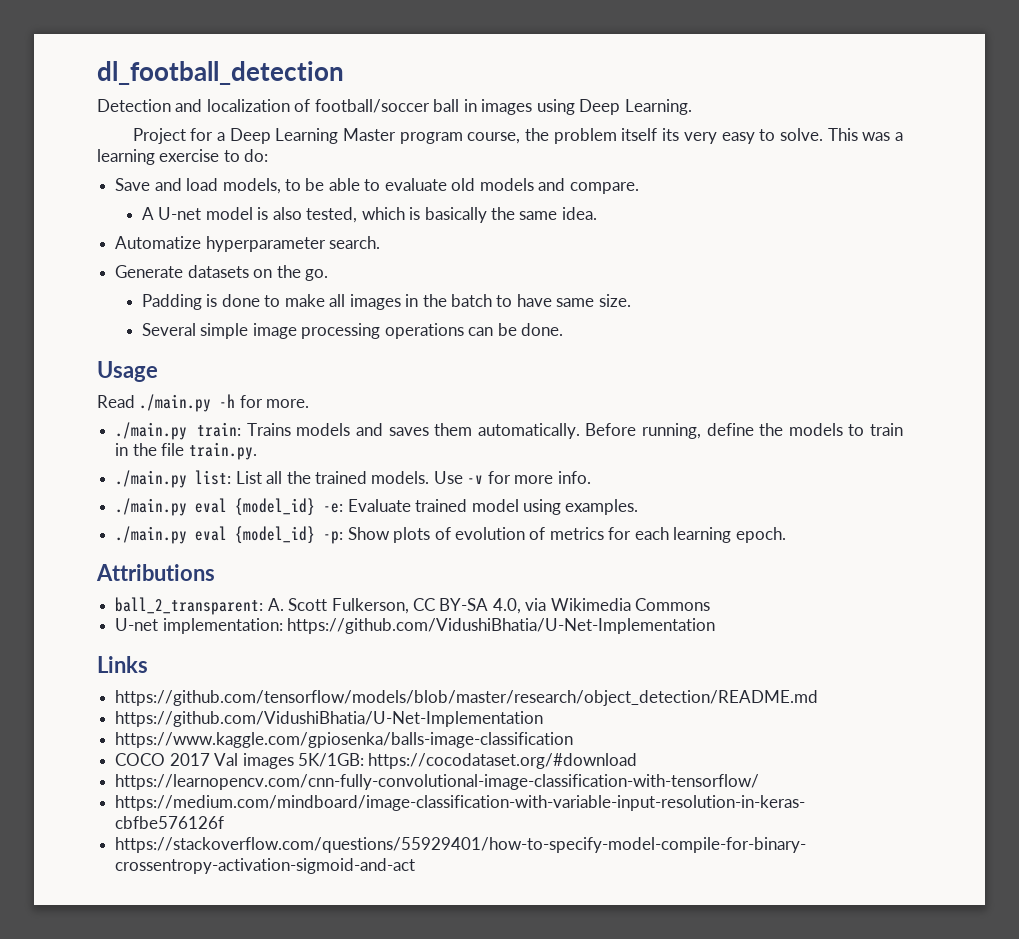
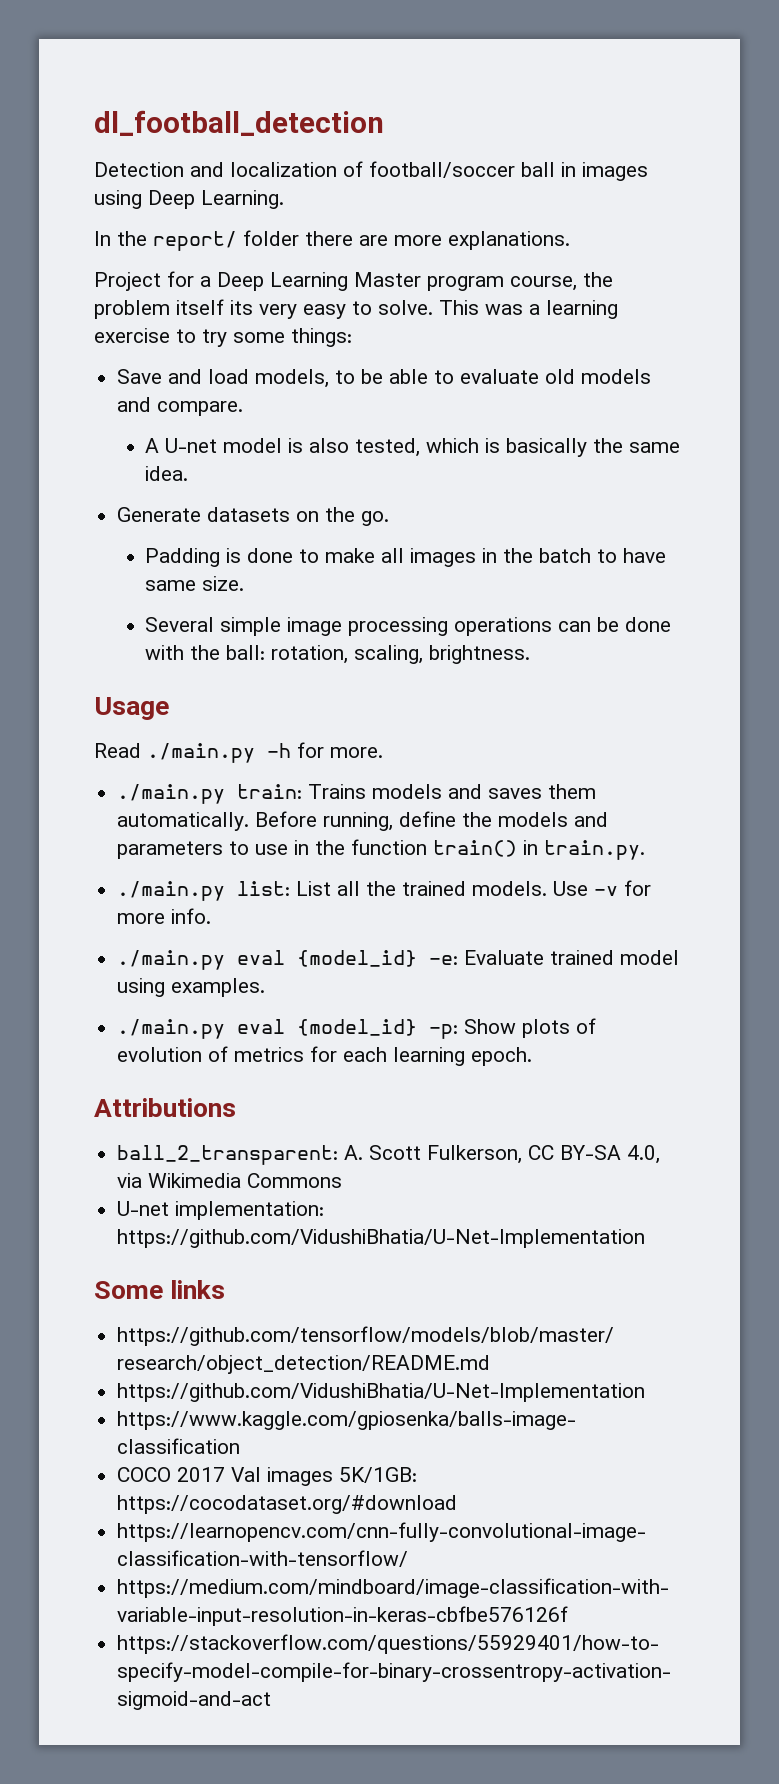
(692, 107) none -> [94,230,570,251] // In the report/ folder there are more explanations.
[244,149,269,162] do: -> [202,328,352,347] try some things:
[115,236,381,252] // Automatize hyperparameter search. -> (189, 473) none
[521,323,564,336] done. -> [625,617,672,632] [145,645,531,664] done with the ball: rotation, scaling, brightness.
[848,423,904,436] [115,443,185,456] to train in the file -> [574,812,609,827] [117,839,539,859] and parameters to use in the function train() in
[97,656,148,673] Links -> [94,1280,226,1299] Some links

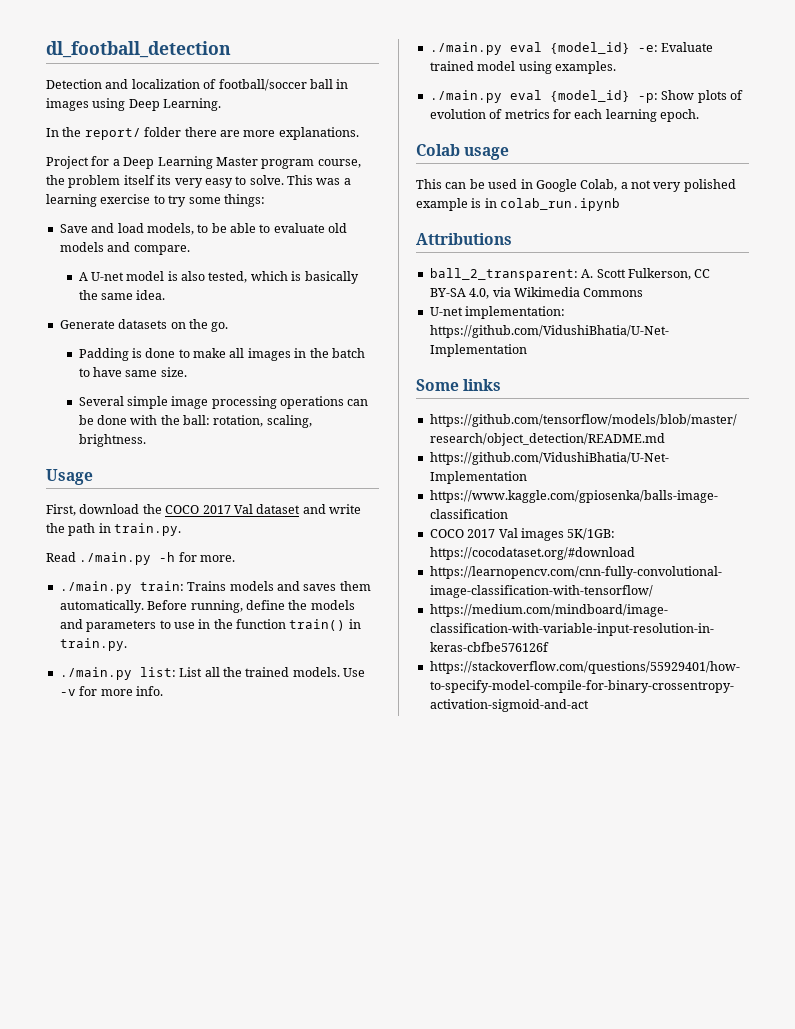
(169, 708) none -> [46,504,361,516] [46,523,182,536] // First, download the COCO 2017 Val dataset and write the path in train.py.
(533, 1056) none -> [416,144,510,160] [416,179,736,192] [416,198,621,211] // Colab usage // This can be used in Google Colab, a not very polished example is in colab_run.ipynb

